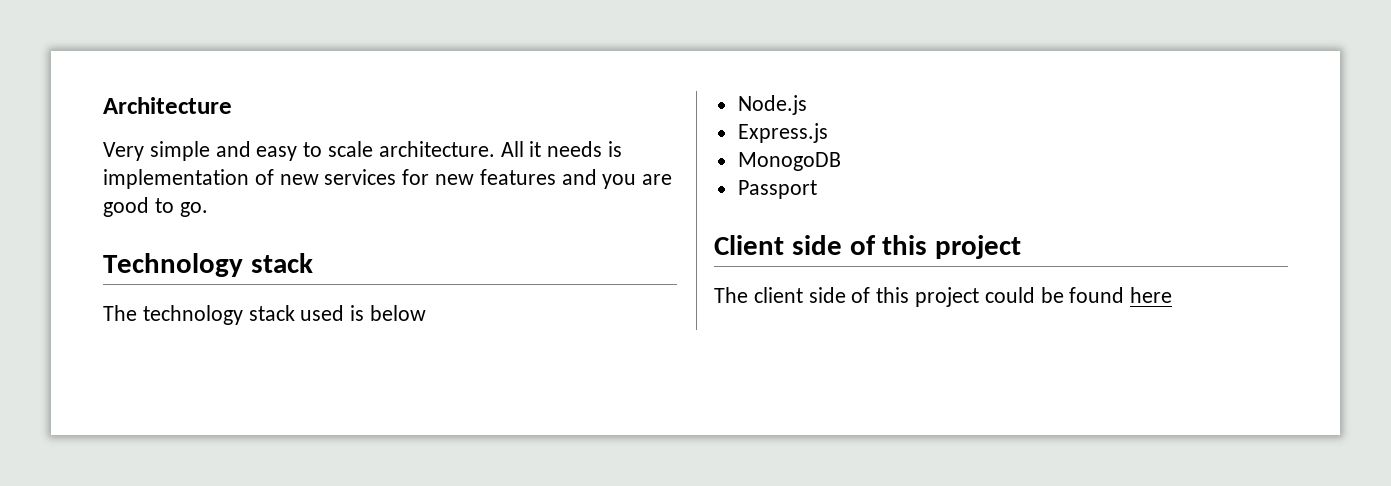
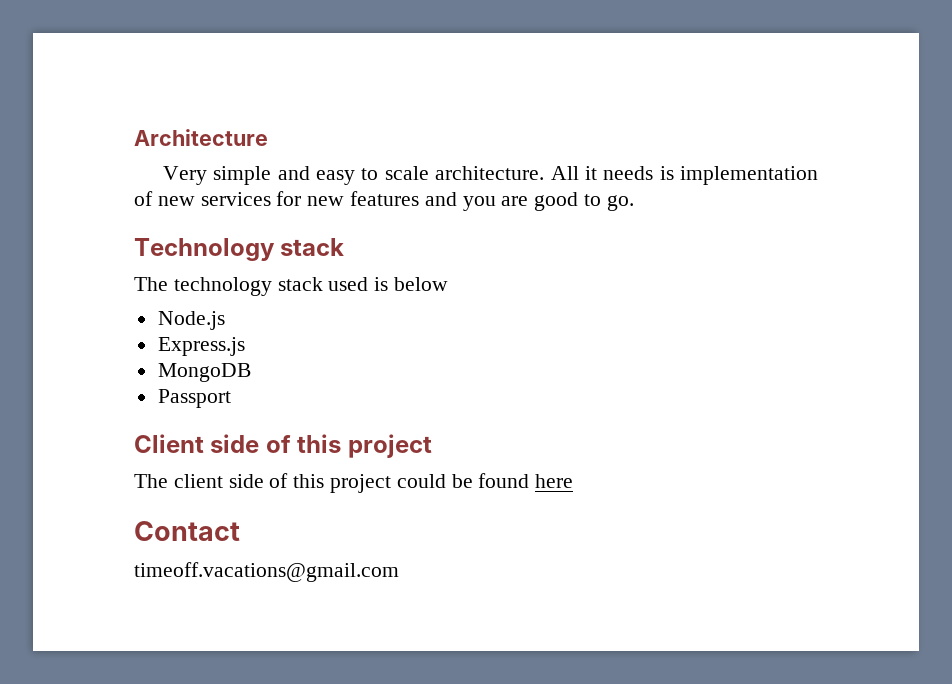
[737,152,841,171] MonogoDB -> [157,363,251,382] MongoDB
(1173, 295) none -> [134,521,240,541] [134,562,399,582] // Contact // timeoff.vacations@gmail.com

